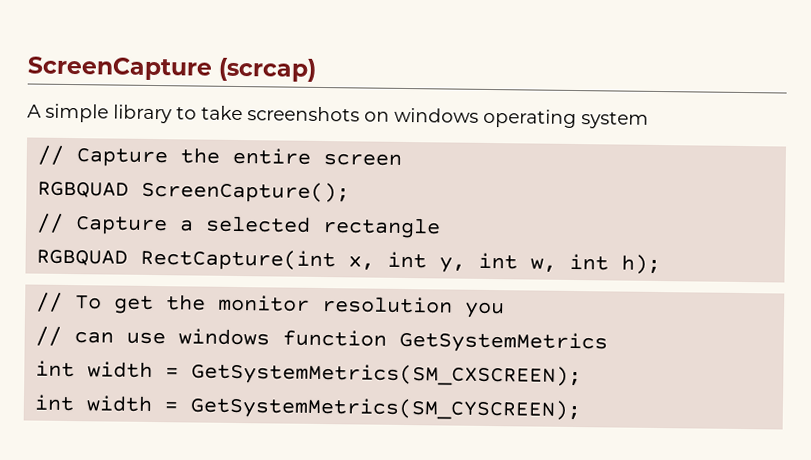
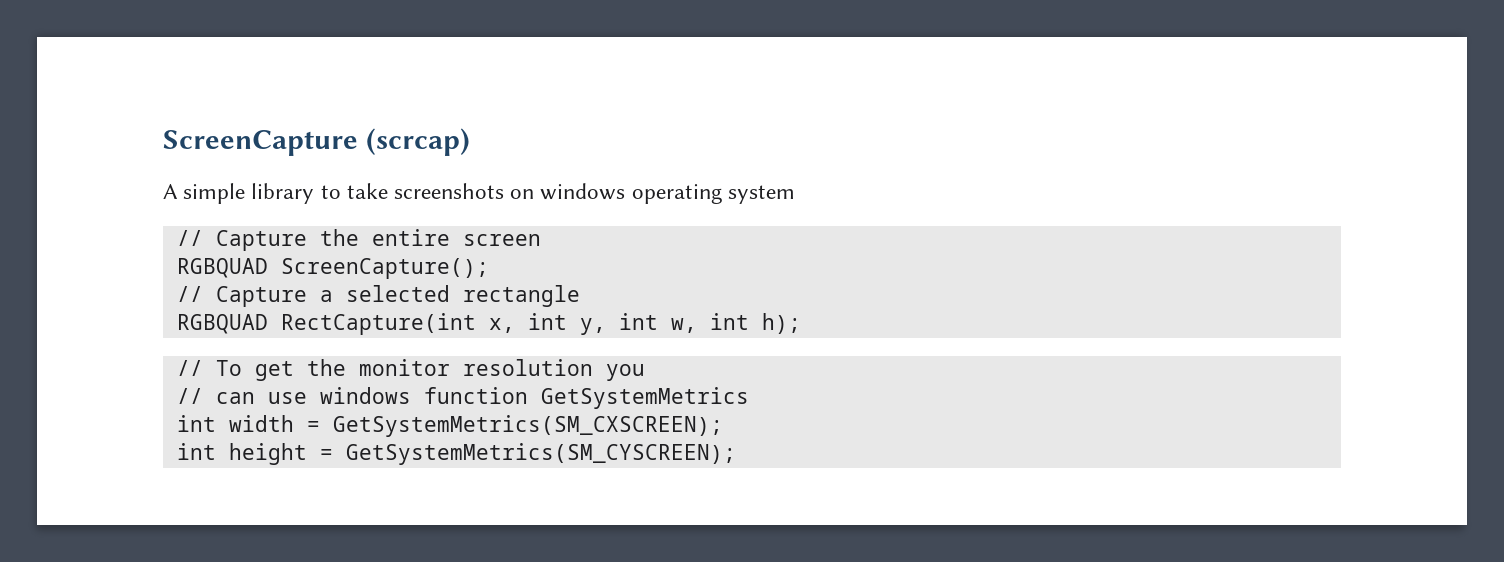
[86,395,154,413] width -> [228,443,307,465] height

